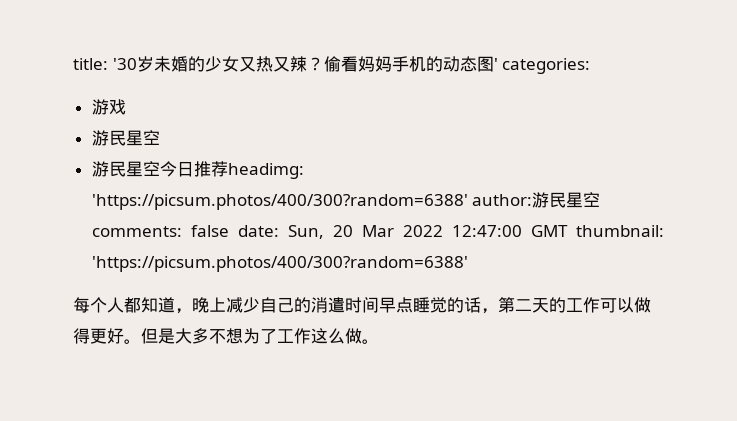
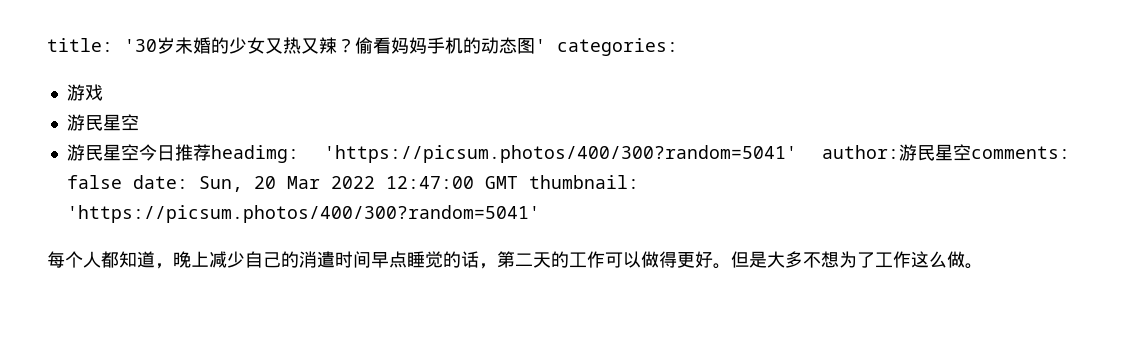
[91,194,468,210] 'https://picsum.photos/400/300?random=6388' -> [323,145,797,163] 'https://picsum.photos/400/300?random=5041'
[91,256,468,272] 'https://picsum.photos/400/300?random=6388' -> [66,205,540,223] 'https://picsum.photos/400/300?random=5041'

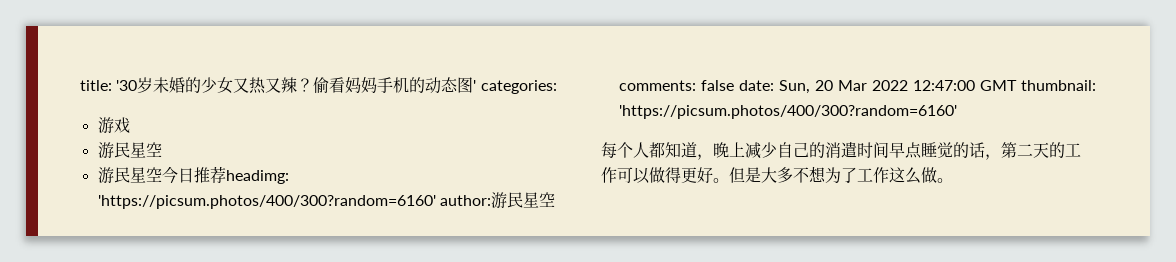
[323,145,797,163] 'https://picsum.photos/400/300?random=5041' -> [97,195,436,209] 'https://picsum.photos/400/300?random=6160'
[66,205,540,223] 'https://picsum.photos/400/300?random=5041' -> [618,105,957,119] 'https://picsum.photos/400/300?random=6160'

